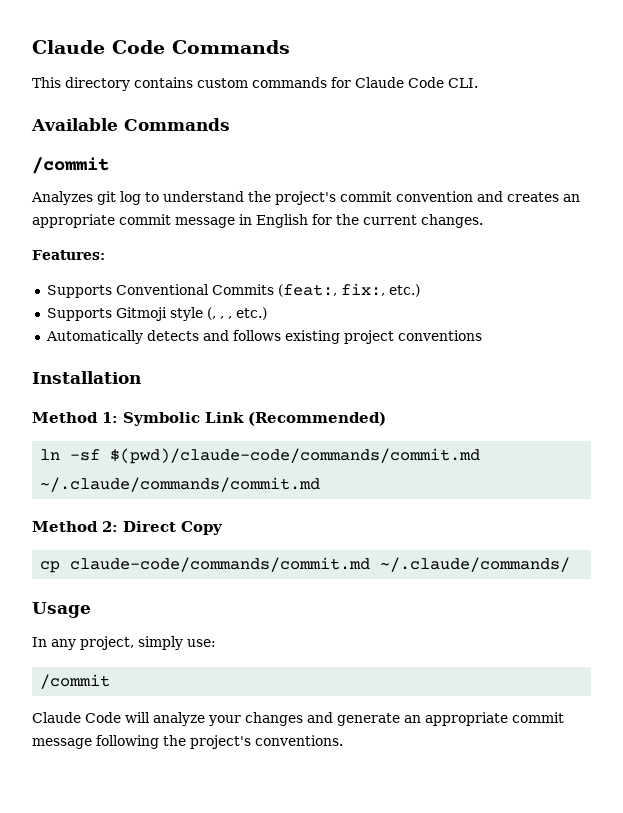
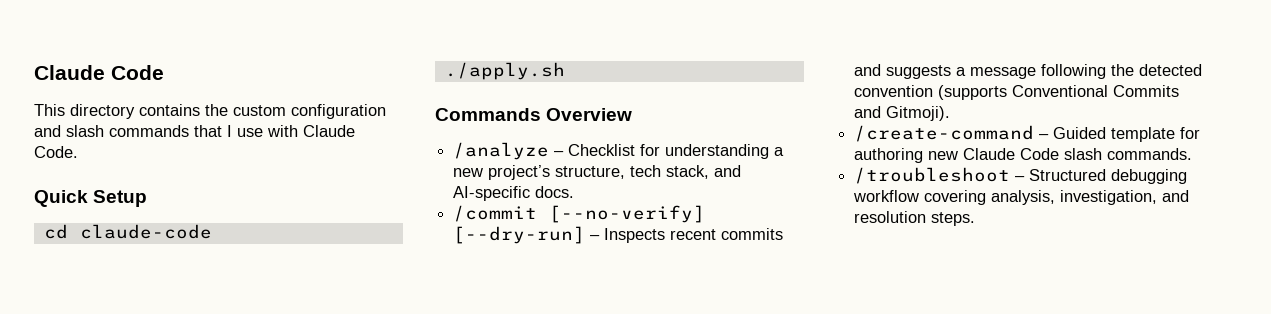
[32,40,290,54] Claude Code Commands -> [34,65,164,80] Claude Code
[197,77,478,88] [31,118,230,131] [32,157,109,174] [31,191,580,205] [32,214,483,228] [32,250,105,260] [46,283,420,298] [46,307,267,321] [45,330,482,344] [32,371,141,384] [32,412,386,426] [40,448,481,464] [40,477,321,492] [32,521,223,535] [40,557,571,573] [32,602,91,618] [32,636,216,650] [40,674,111,689] [32,712,564,726] [32,735,343,749] custom commands for Claude Code CLI. // Available Commands // /commit // Analyzes git log to understand the project's commit convention and creates an appropriate commit message in English for the current changes. // Features: // Supports Conventional Commits (feat:, fix:, etc.) // Supports Gitmoji style (, , , etc.) // Automatically detects and follows existing project conventions // Installation // Method 1: Symbolic Link (Recommended) // ln -sf $(pwd)/claude-code/commands/commit.md ~/.claude/commands/commit.md // Method 2: Direct Copy // cp claude-code/commands/commit.md ~/.claude/commands/ // Usage // In any project, simply use: // /commit // Claude Code will analyze your changes and generate an appropriate commit message following the project's conventions. -> [205,104,386,119] [34,125,355,137] [34,146,78,158] [34,190,148,207] [43,224,212,239] [444,62,565,80] [435,108,633,121] [453,142,785,160] [453,165,742,180] [453,186,575,201] [453,205,706,223] [453,226,784,244] [854,64,1203,79] [854,85,1180,100] [854,106,951,121] [854,125,1201,142] [854,148,1193,163] [854,167,1188,184] [853,190,1190,205] [854,211,976,226] the custom configuration and slash commands that I use with Claude Code. // Quick Setup // cd claude-code // ./apply.sh // Commands Overview // /analyze – Checklist for understanding a new project’s structure, tech stack, and AI-specific docs. // /commit [--no-verify] [--dry-run] – Inspects recent commits and suggests a message following the detected convention (supports Conventional Commits and Gitmoji). // /create-command – Guided template for authoring new Claude Code slash commands. // /troubleshoot – Structured debugging workflow covering analysis, investigation, and resolution steps.

